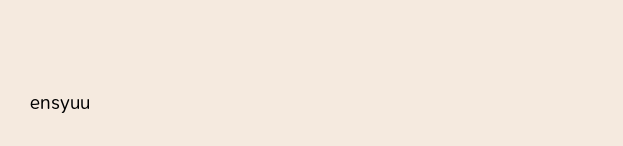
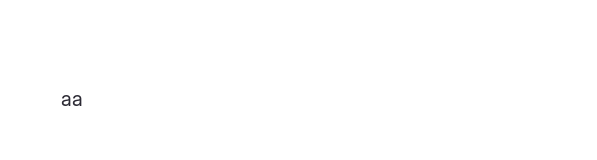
[30,99,90,114] ensyuu -> [61,95,83,106] aa

